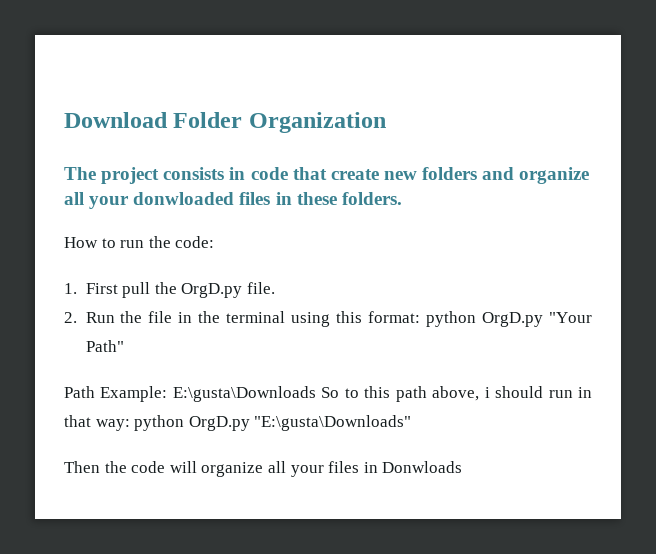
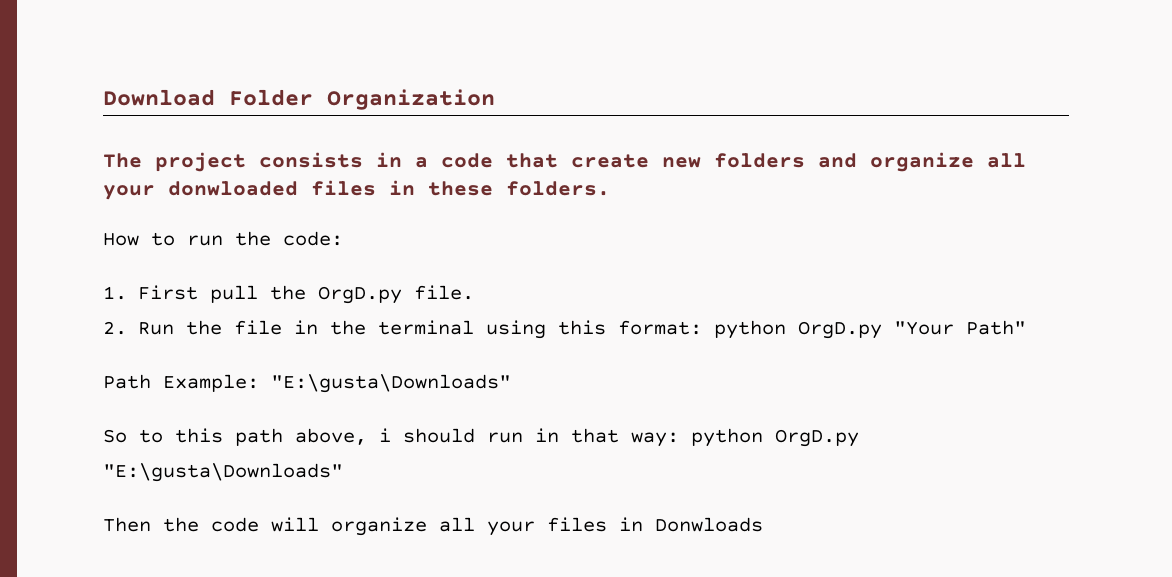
(246, 173) none -> [415,157,428,168] a
[172,386,316,402] E:\gusta\Downloads -> [271,374,511,393] "E:\gusta\Downloads" //

